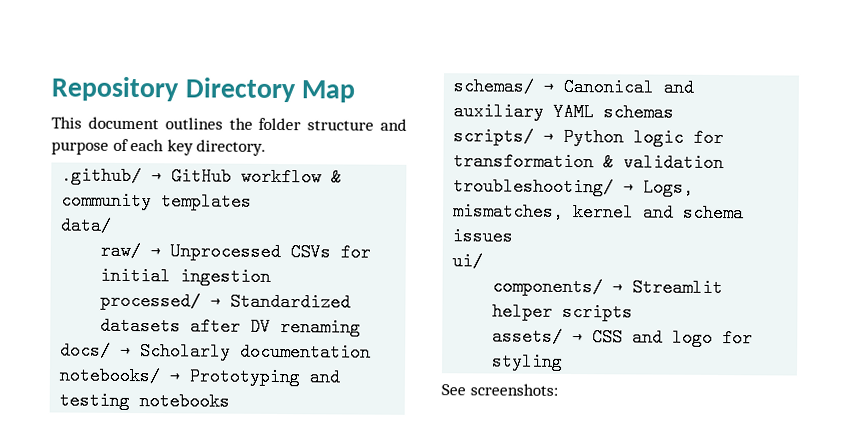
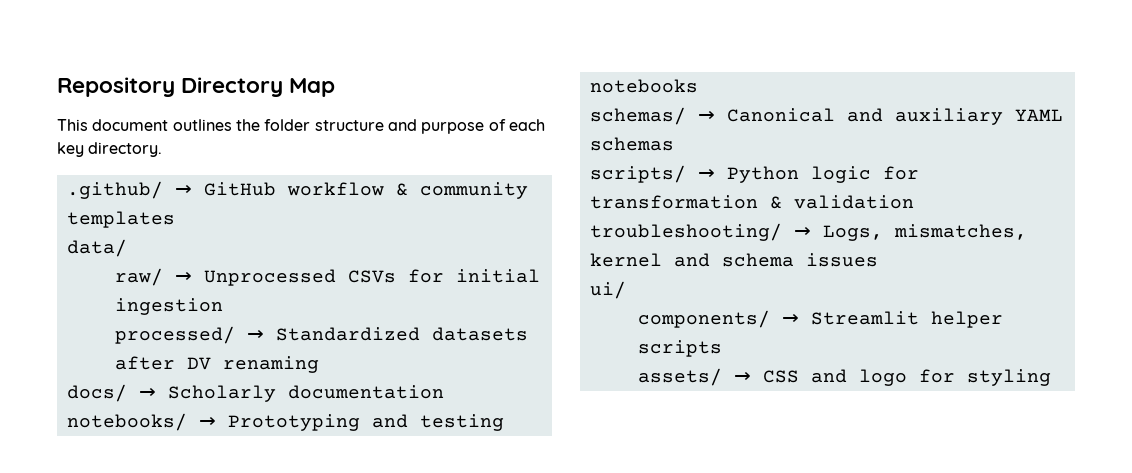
[441,383,558,396] // See screenshots: -> (1051, 377) none

